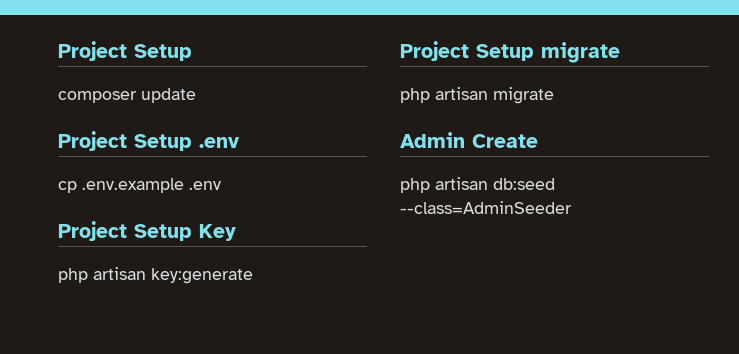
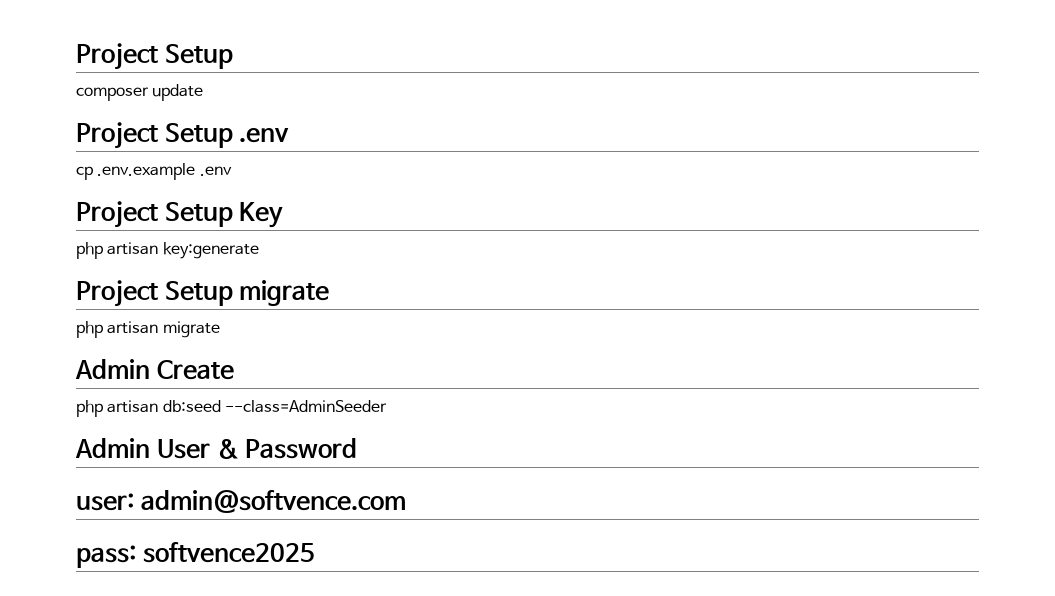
(572, 207) none -> [75,438,358,459] [76,490,406,513] [76,542,315,568] // Admin User & Password // user: admin@softvence.com // pass: softvence2025

